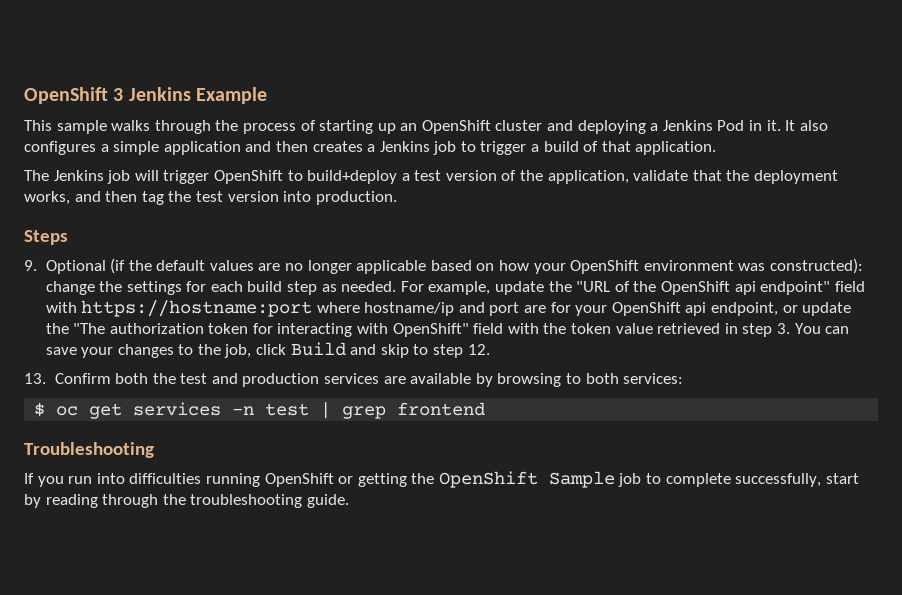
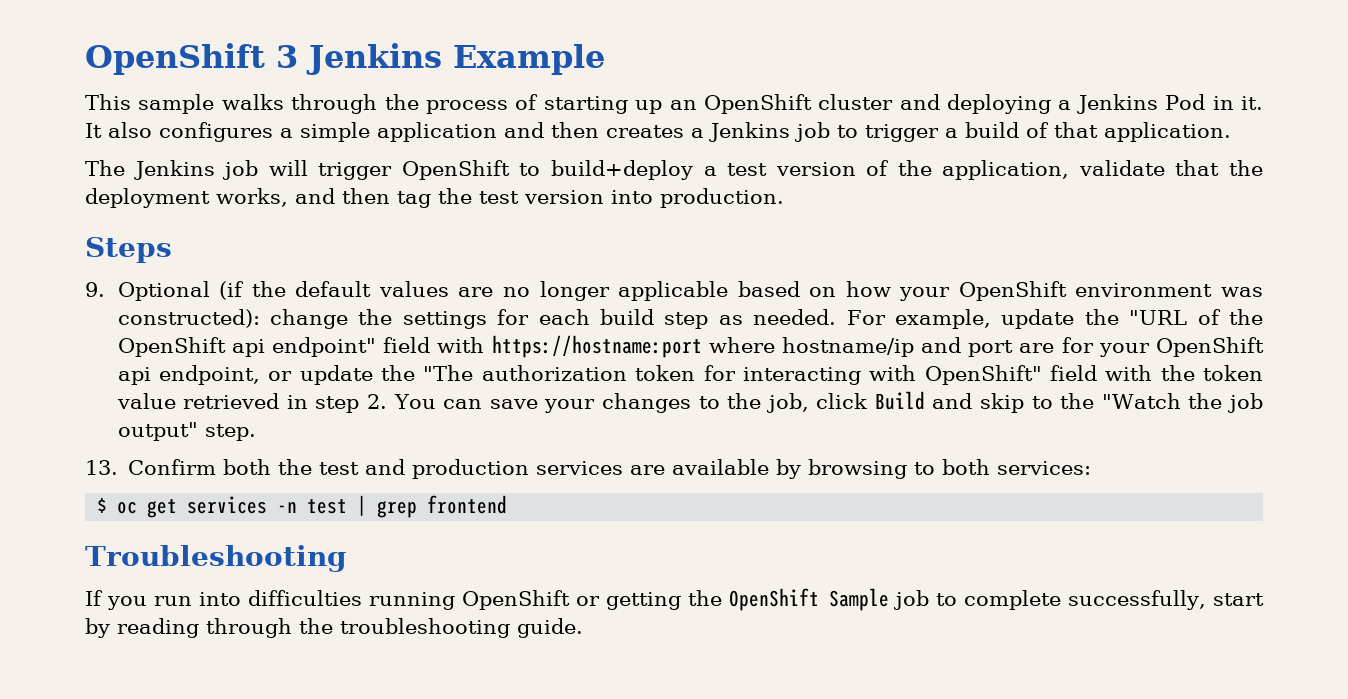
[776,323,790,334] 3. -> [367,394,388,409] 2.
[432,344,490,358] step 12. -> [1060,393,1263,413] [117,422,256,441] the "Watch the job output" step.

